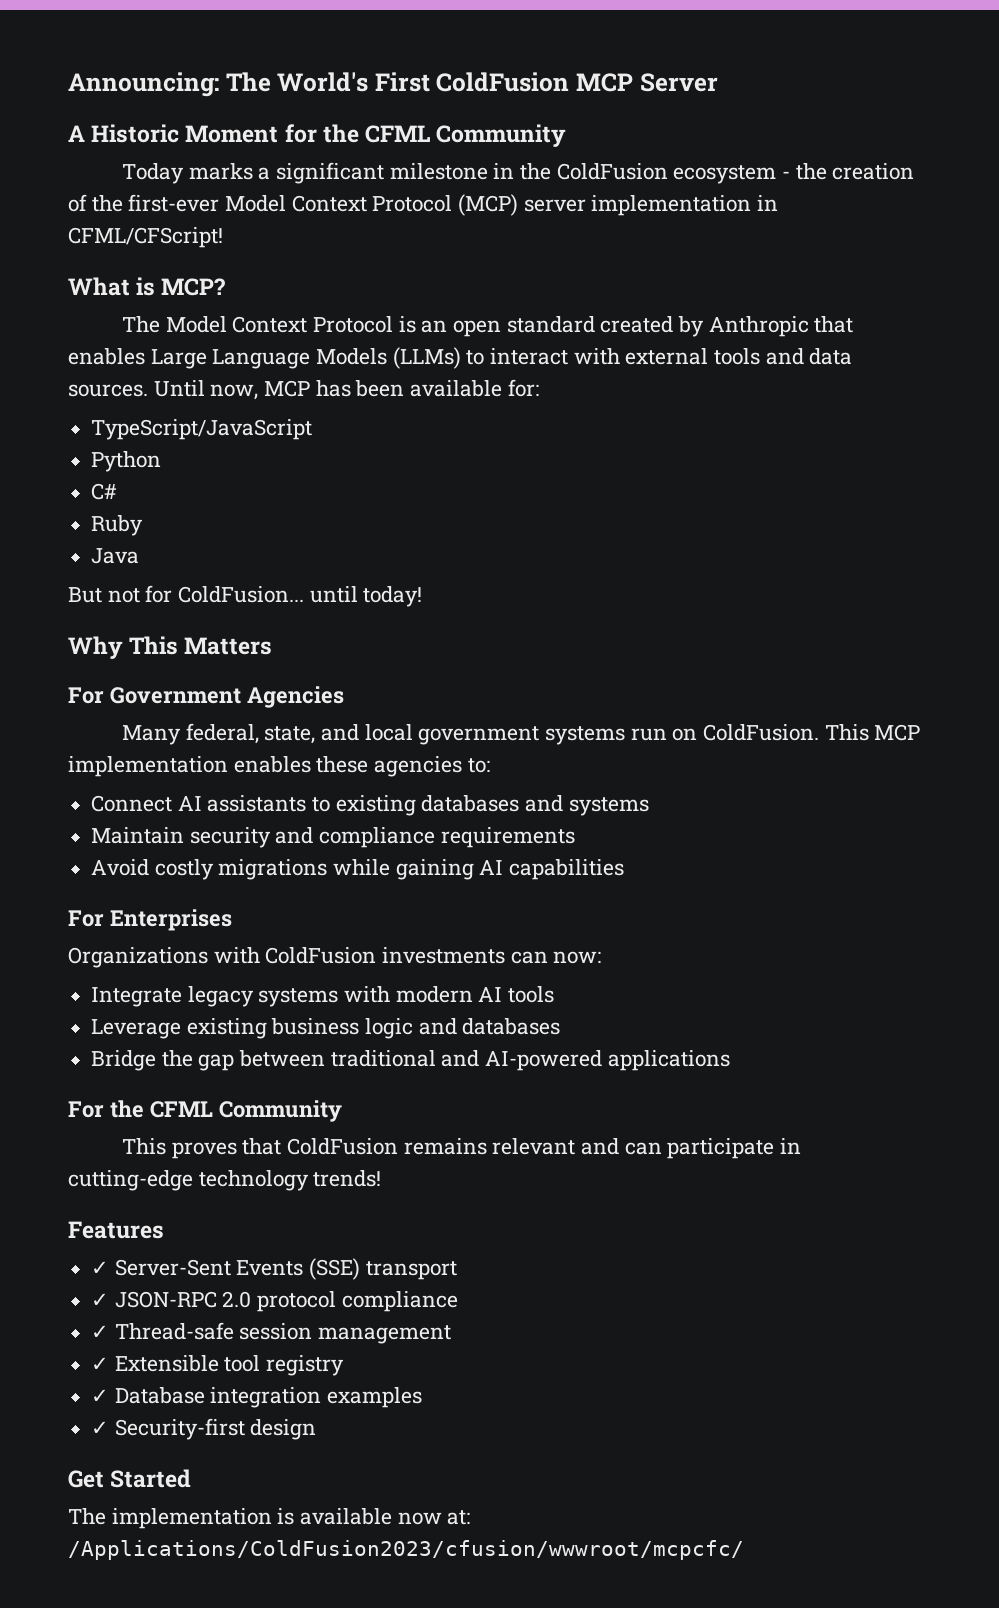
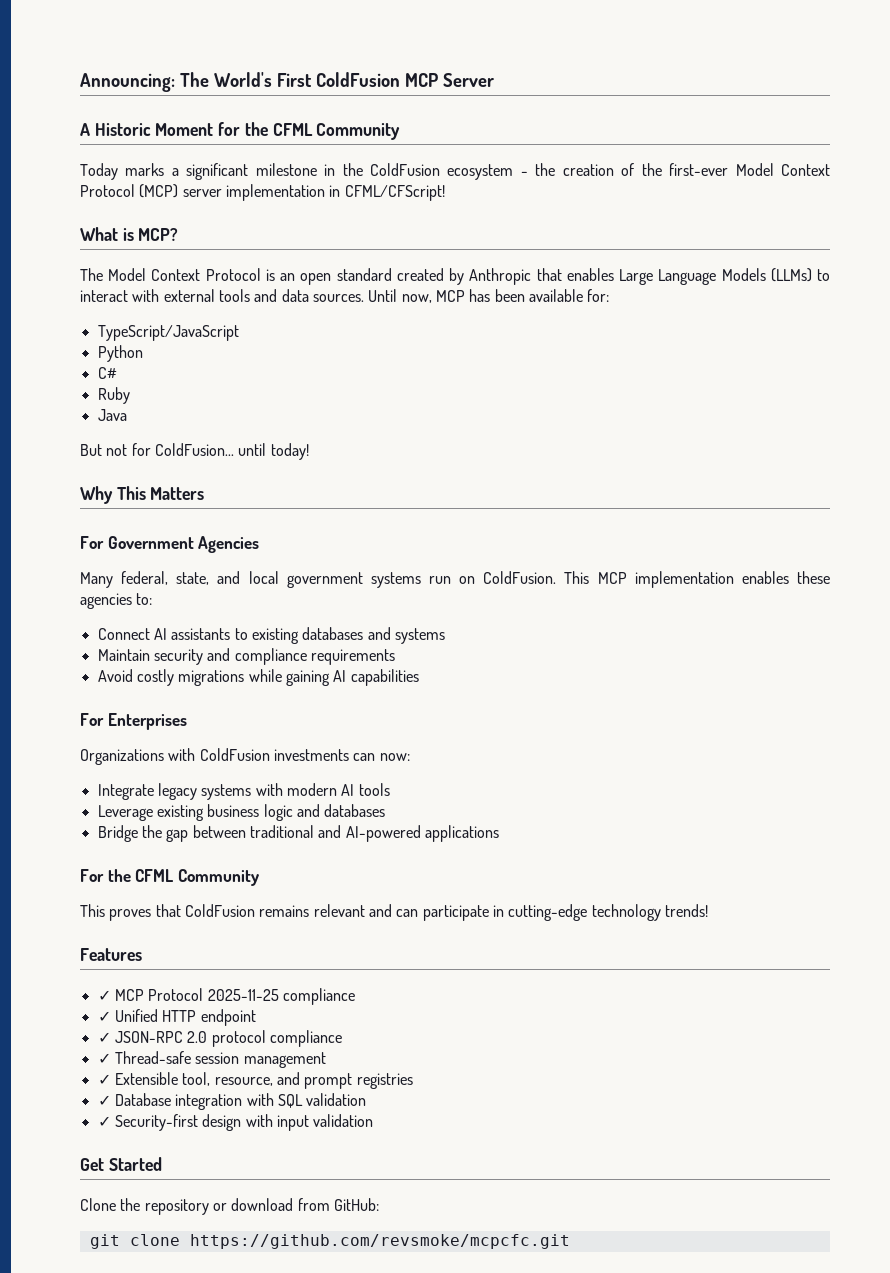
[114,1258,457,1280] Server-Sent Events (SSE) transport -> [114,988,355,1005] [97,1009,256,1026] MCP Protocol 2025-11-25 compliance // ✓ Unified HTTP endpoint
[224,1355,345,1376] tool registry -> [182,1072,413,1089] tool, resource, and prompt registries
[327,1387,423,1408] examples -> [246,1093,367,1108] with SQL validation
(317, 1429) none -> [245,1114,374,1131] with input validation
[68,1508,471,1529] [68,1540,744,1560] The implementation is available now at: /Applications/ColdFusion2023/cfusion/wwwroot/mcpcfc/ -> [80,1198,379,1215] [89,1234,570,1249] Clone the repository or download from GitHub: // git clone https://github.com/revsmoke/mcpcfc.git

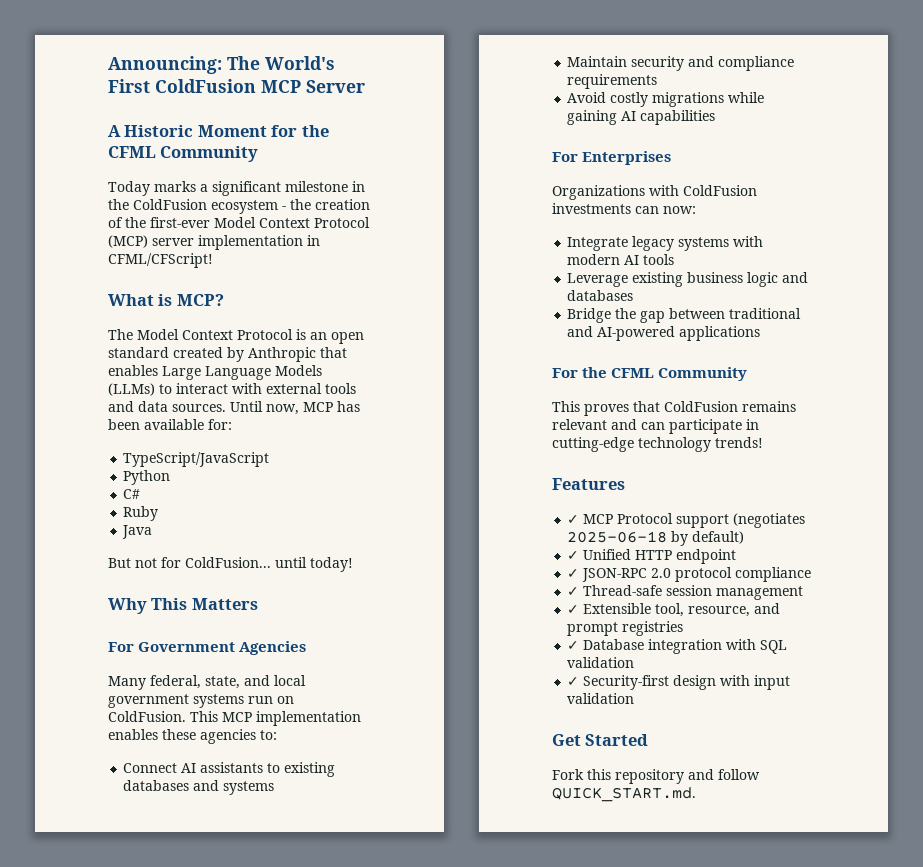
[207,988,355,1005] 2025-11-25 compliance -> [676,513,806,528] [567,531,745,546] support (negotiates 2025-06-18 by default)
[80,1198,379,1215] [89,1234,570,1249] Clone the repository or download from GitHub: // git clone https://github.com/revsmoke/mcpcfc.git -> [552,769,760,784] [552,787,696,802] Fork this repository and follow QUICK_START.md.

